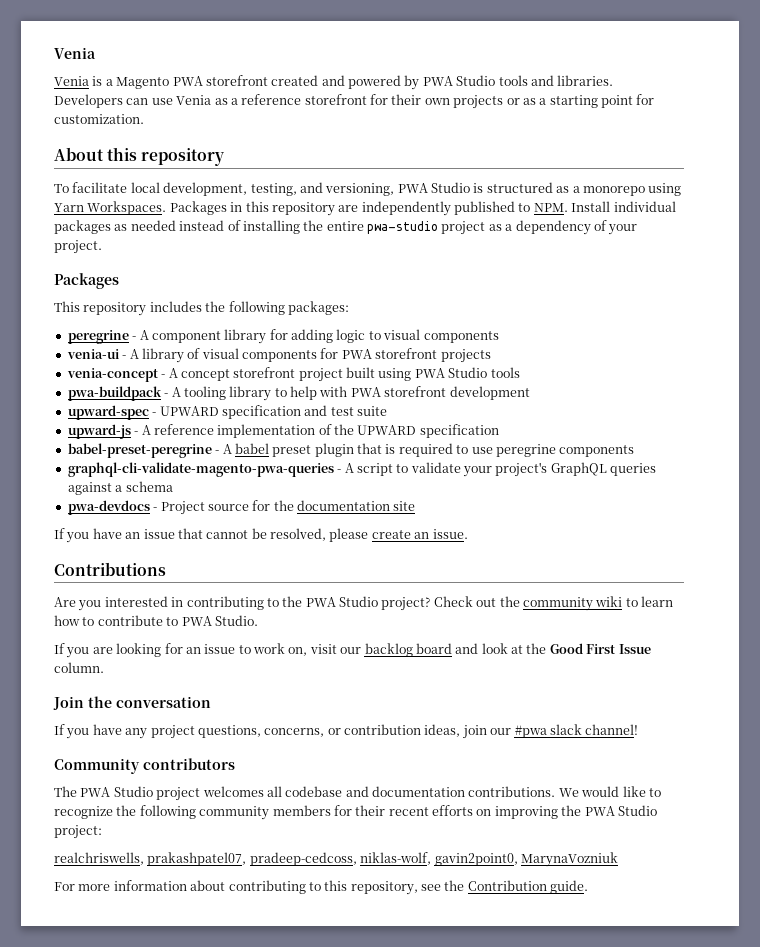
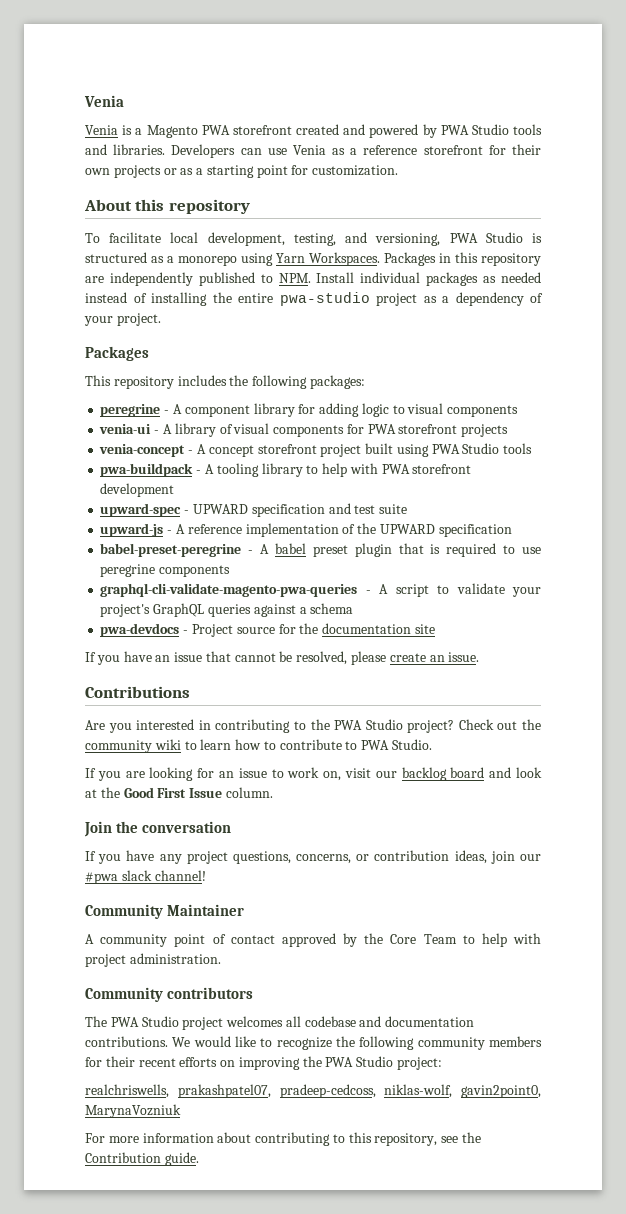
(639, 729) none -> [85,904,245,919] [85,933,542,947] [85,953,221,967] // Community Maintainer // A community point of contact approved by the Core Team to help with project administration.

